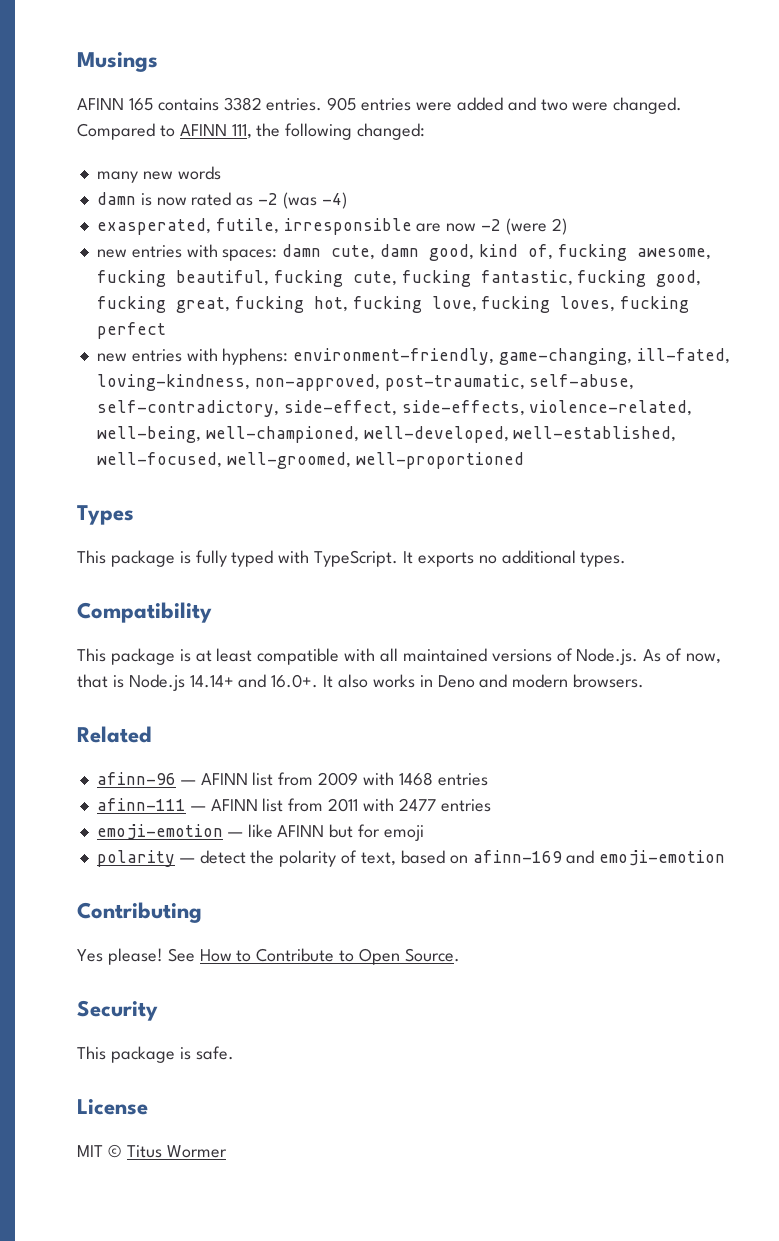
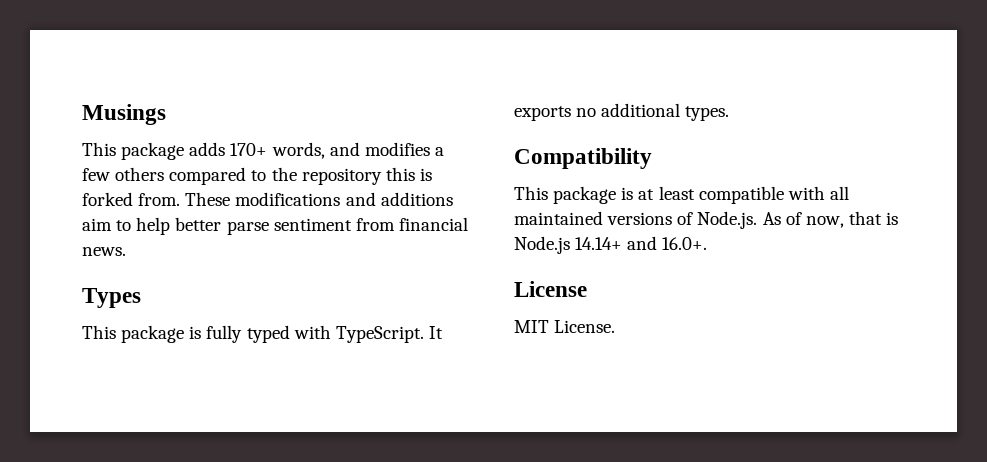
[77,97,683,114] [77,123,426,140] [96,166,221,183] [96,192,347,209] [96,218,567,235] [96,244,711,261] [96,270,702,287] [96,296,690,313] [96,322,166,339] [96,348,730,365] [96,374,635,391] [96,400,693,417] [96,426,677,443] [96,452,524,469] AFINN 165 contains 3382 entries. 905 entries were added and two were changed. Compared to AFINN 111, the following changed: // many new words // damn is now rated as -2 (was -4) // exasperated, futile, irresponsible are now -2 (were 2) // new entries with spaces: damn cute, damn good, kind of, fucking awesome, fucking beautiful, fucking cute, fucking fantastic, fucking good, fucking great, fucking hot, fucking love, fucking loves, fucking perfect // new entries with hyphens: environment-friendly, game-changing, ill-fated, loving-kindness, non-approved, post-traumatic, self-abuse, self-contradictory, side-effect, side-effects, violence-related, well-being, well-championed, well-developed, well-established, well-focused, well-groomed, well-proportioned -> [82,142,444,160] [82,167,432,185] [82,192,453,206] [82,217,468,235] [82,247,126,256] This package adds 170+ words, and modifies a few others compared to the repository this is forked from. These modifications and additions aim to help better parse sentiment from financial news.
[323,674,645,688] [77,726,152,743] [96,772,488,786] [96,798,491,812] [96,824,424,841] [96,850,726,867] [77,902,202,923] [77,948,460,965] [77,1000,158,1021] [77,1046,234,1063] It also works in Deno and modern browsers. // Related // afinn-96 — AFINN list from 2009 with 1468 entries // afinn-111 — AFINN list from 2011 with 2477 entries // emoji-emotion — like AFINN but for emoji // polarity — detect the polarity of text, based on afinn-169 and emoji-emotion // Contributing // Yes please! See How to Contribute to Open Source. // Security // This package is safe. -> (708, 243) none
[107,1144,227,1158] © Titus Wormer -> [554,320,616,333] License.

